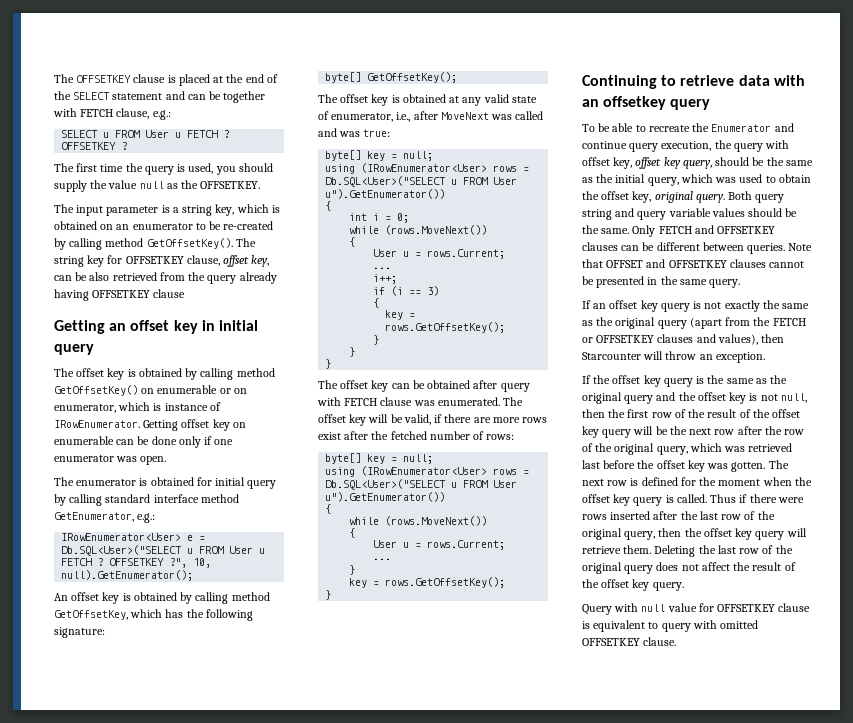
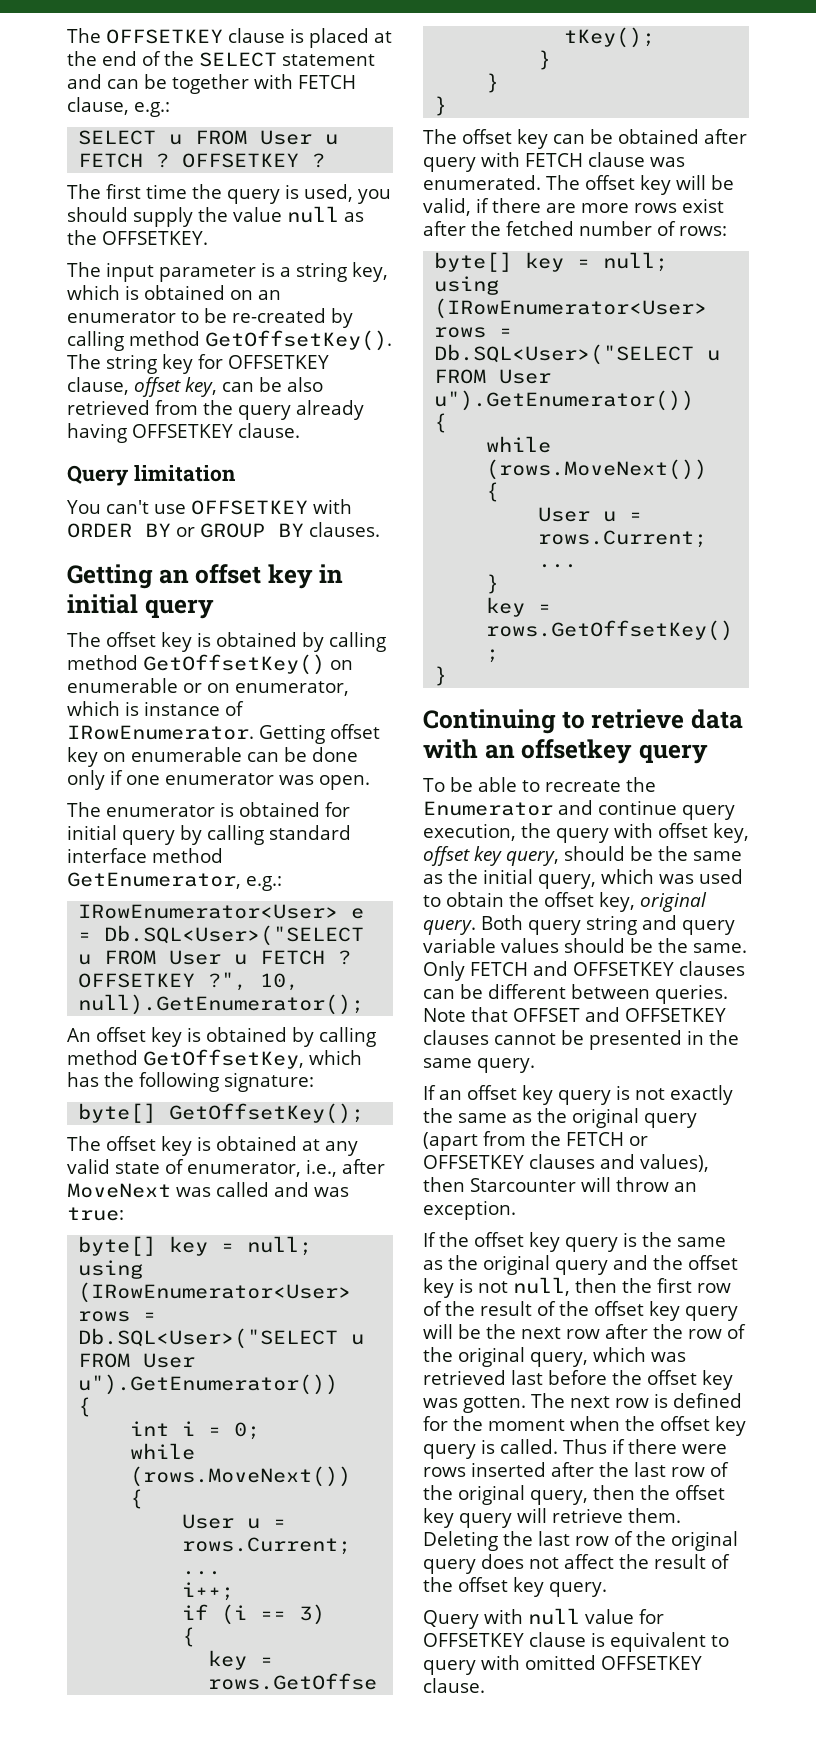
[153,289,186,298] clause -> [238,423,300,438] [67,465,236,486] [67,499,352,515] [67,522,380,538] clause. // Query limitation // You can't use OFFSETKEY with ORDER BY or GROUP BY clauses.

